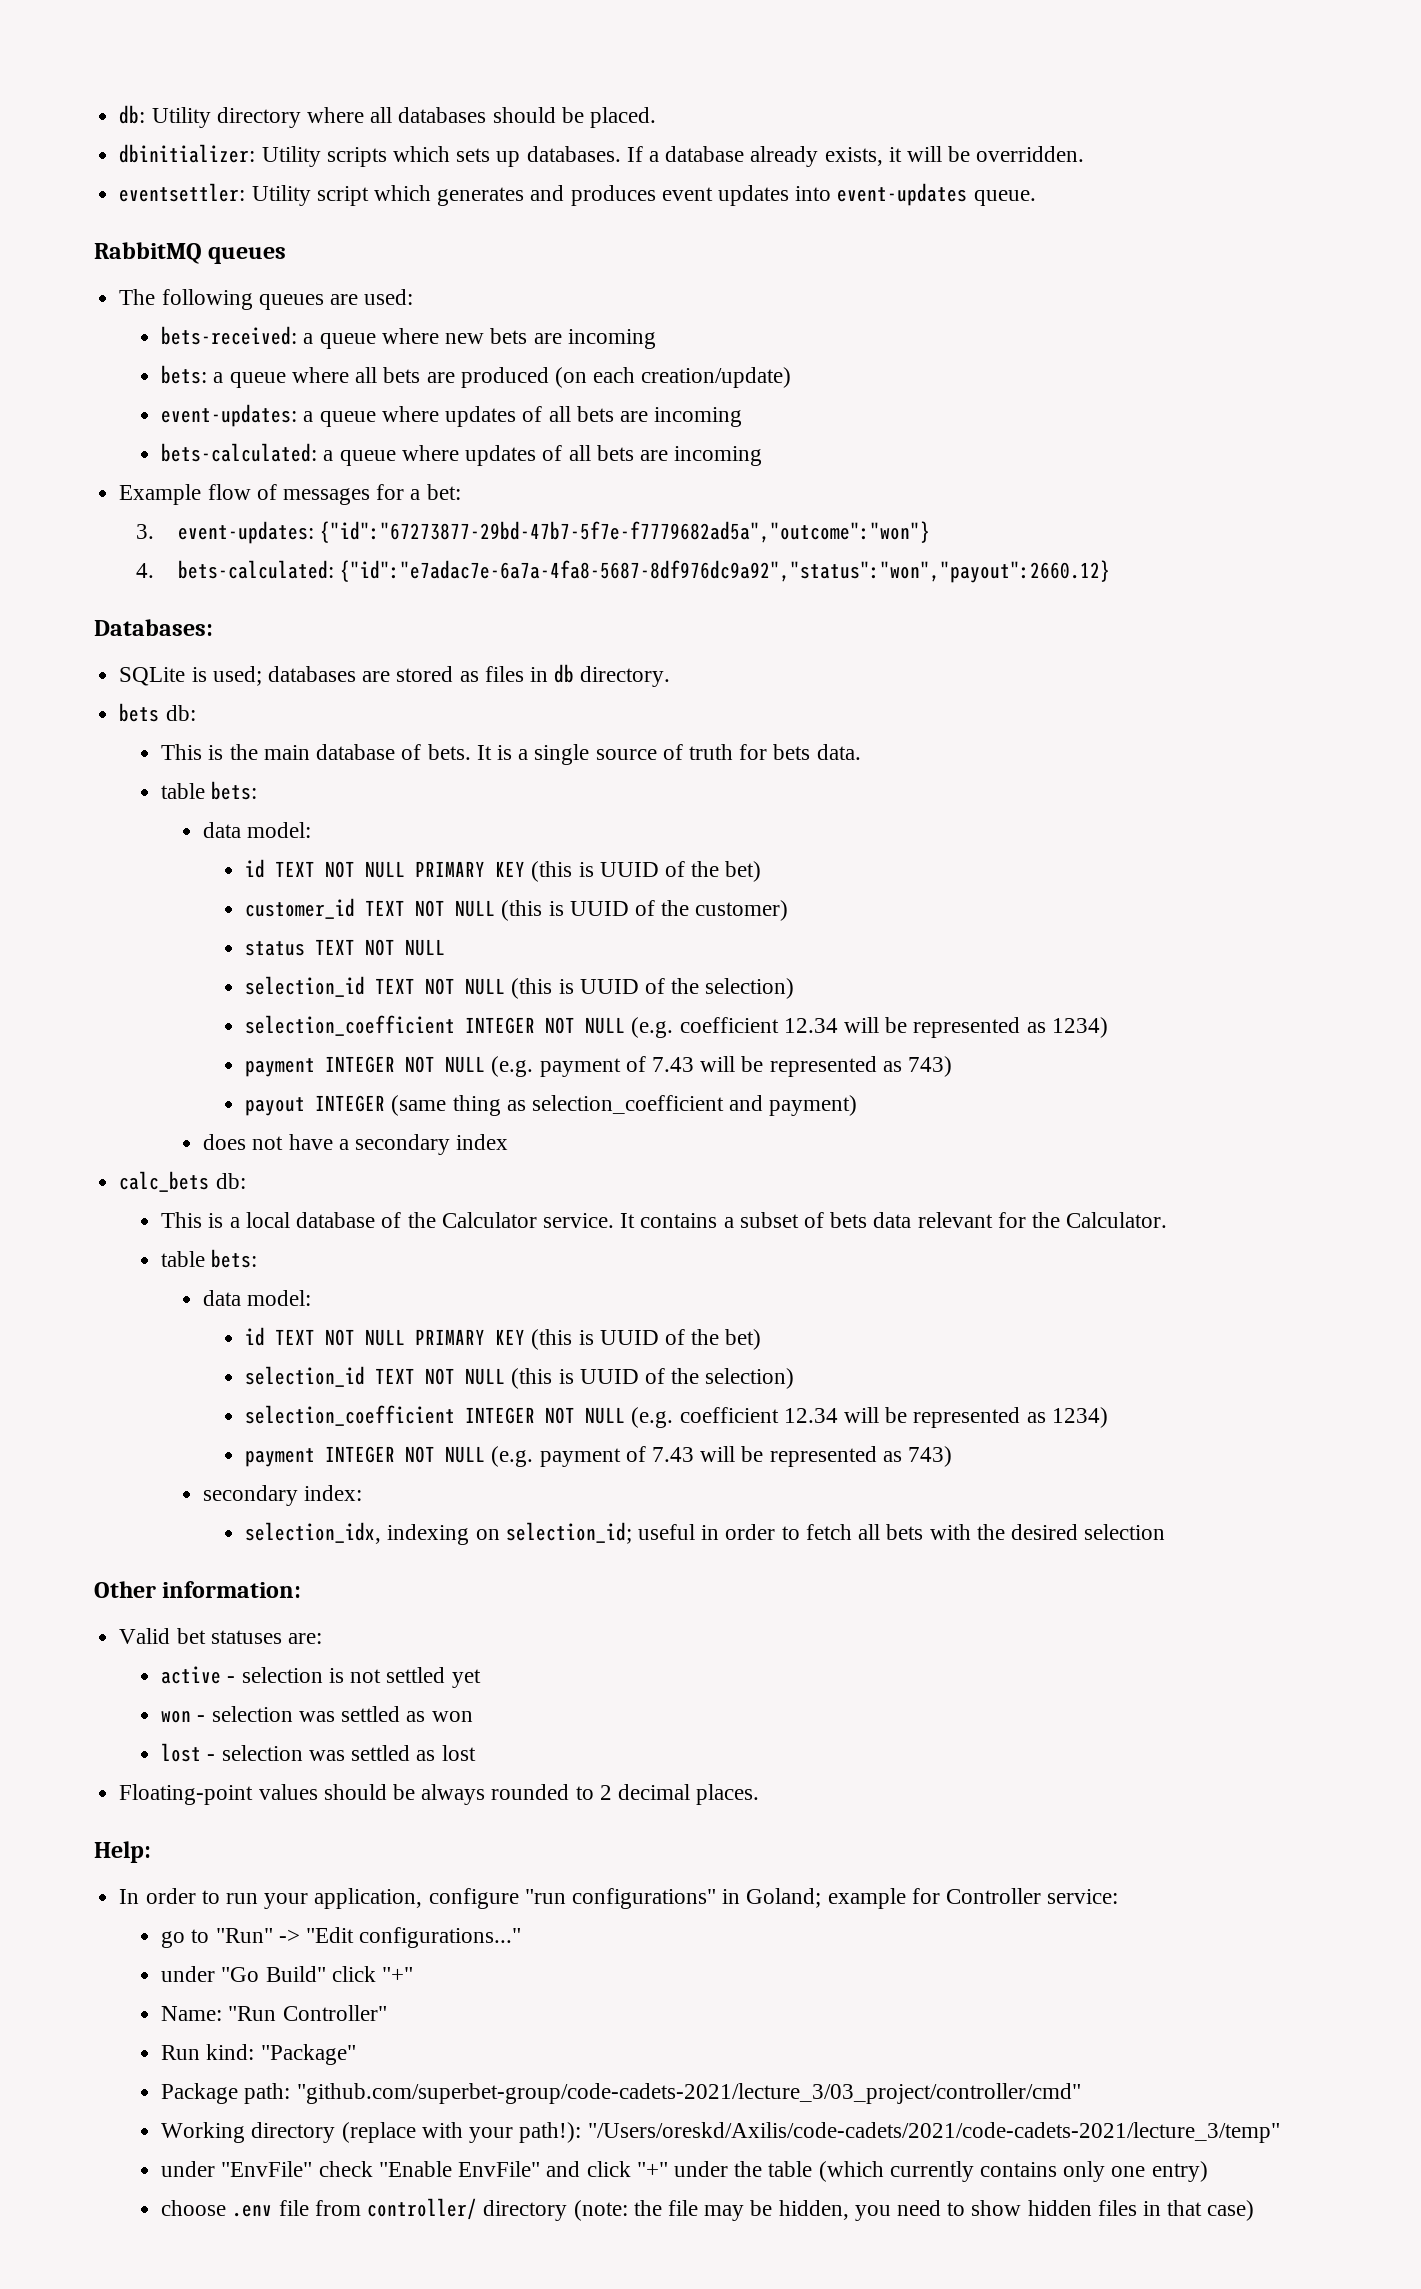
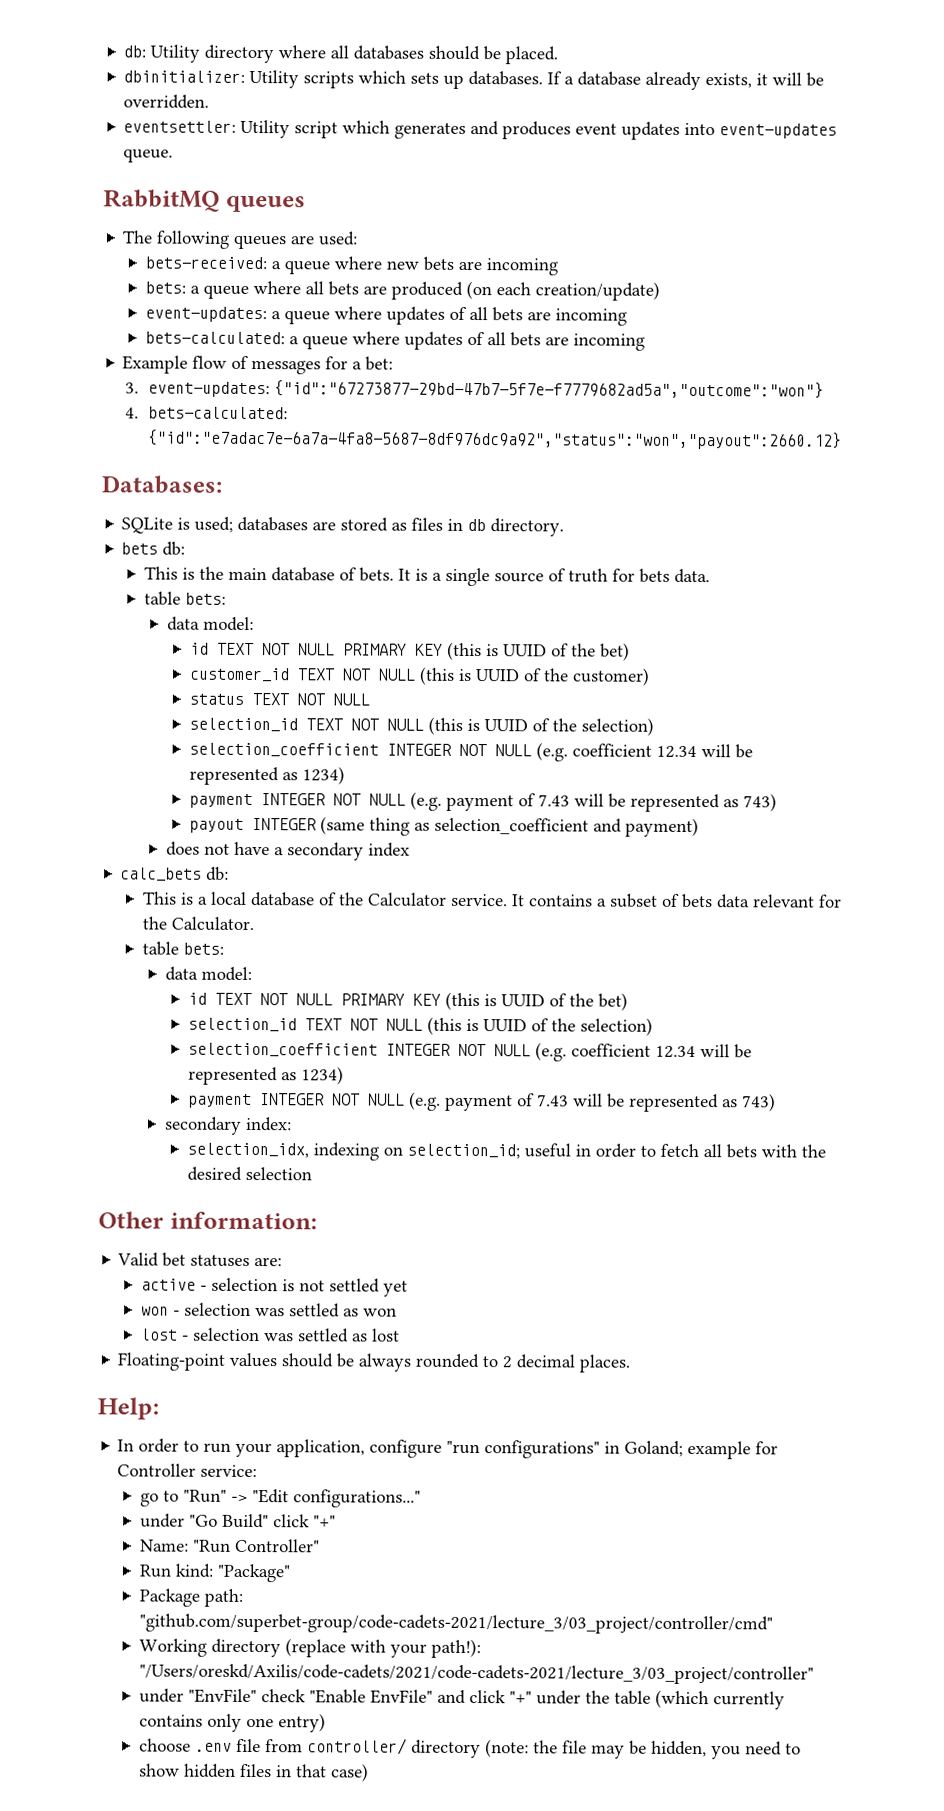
[587,2122,1280,2143] "/Users/oreskd/Axilis/code-cadets/2021/code-cadets-2021/lecture_3/temp" -> [139,1663,815,1685] "/Users/oreskd/Axilis/code-cadets/2021/code-cadets-2021/lecture_3/03_project/controller"

